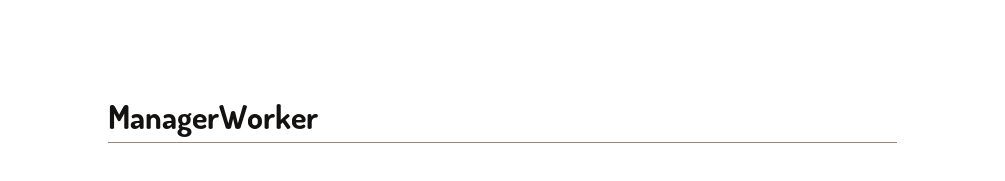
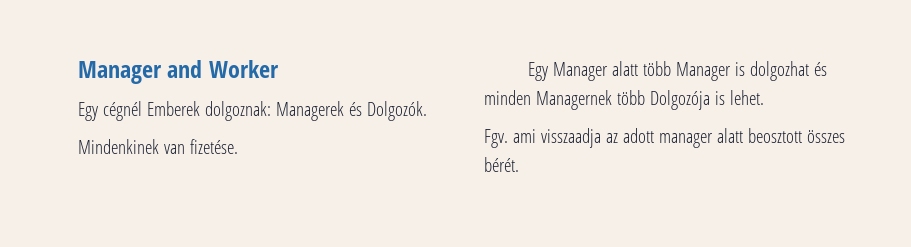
[108,104,318,137] ManagerWorker -> [78,60,279,84] [78,101,427,121] [78,139,238,154] [528,61,828,81] [484,90,764,110] [484,128,845,148] [484,157,519,172] Manager and Worker // Egy cégnél Emberek dolgoznak: Managerek és Dolgozók. // Mindenkinek van fizetése. // Egy Manager alatt több Manager is dolgozhat és minden Managernek több Dolgozója is lehet. // Fgv. ami visszaadja az adott manager alatt beosztott összes bérét.

